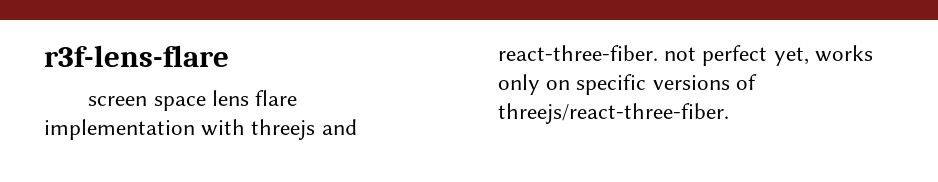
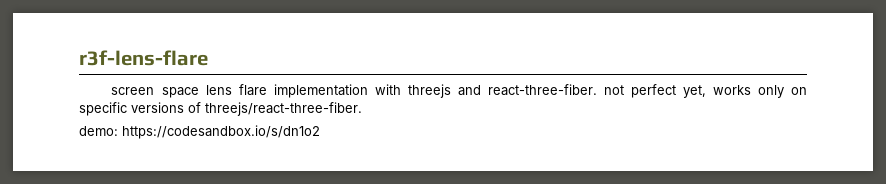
(729, 113) none -> [79,125,320,139] // demo: https://codesandbox.io/s/dn1o2

